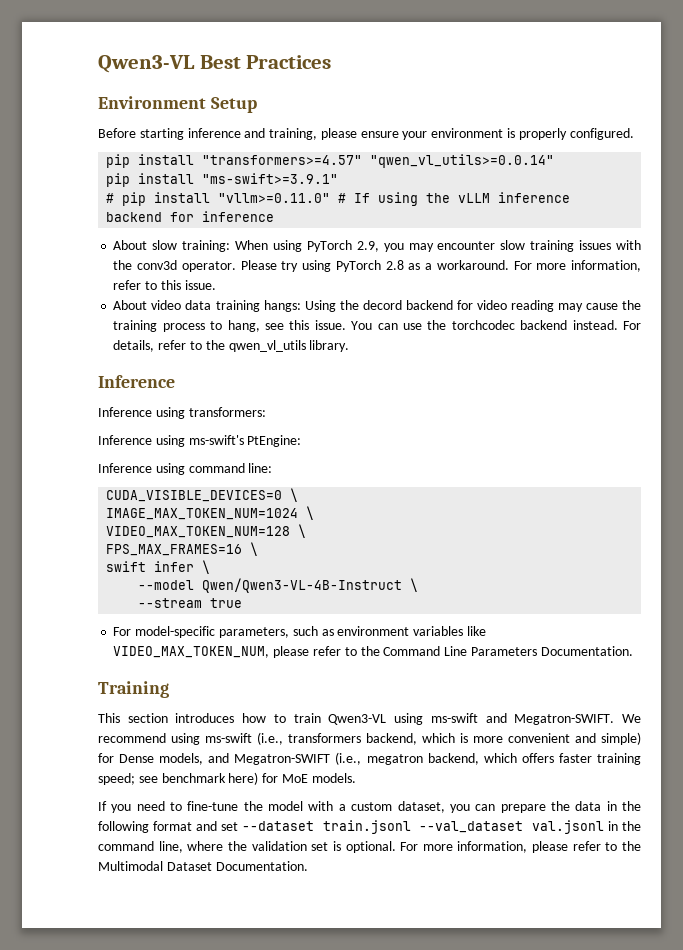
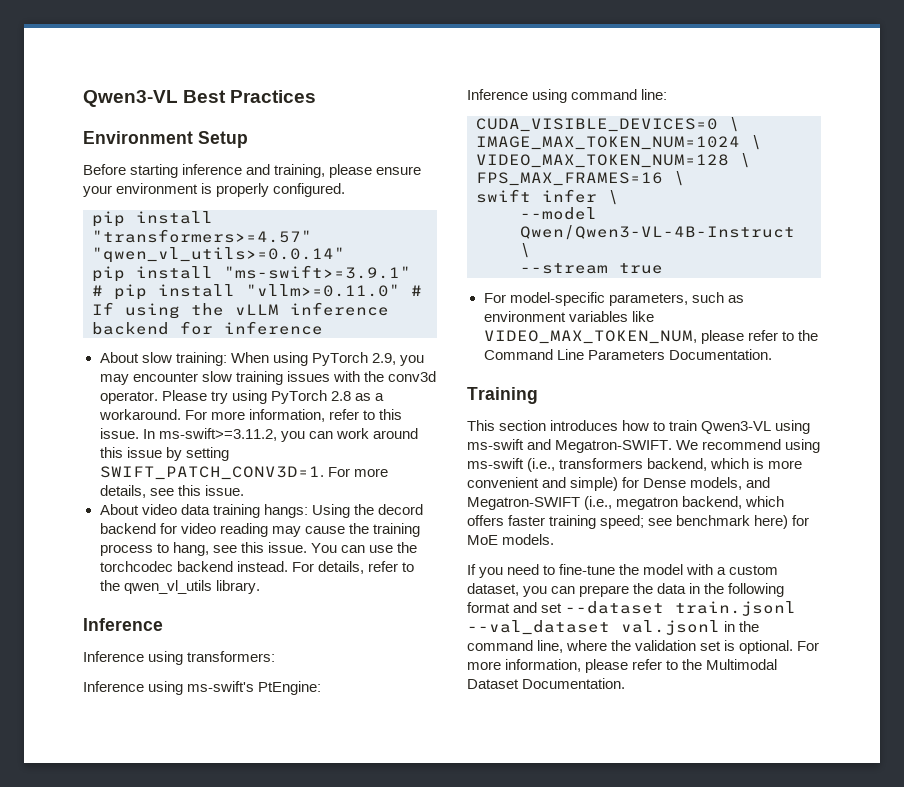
(216, 285) none -> [142,428,418,442] [99,447,229,461] [99,466,388,480] [99,485,244,498] In ms-swift>=3.11.2, you can work around this issue by setting SWIFT_PATCH_CONV3D=1. For more details, see this issue.

